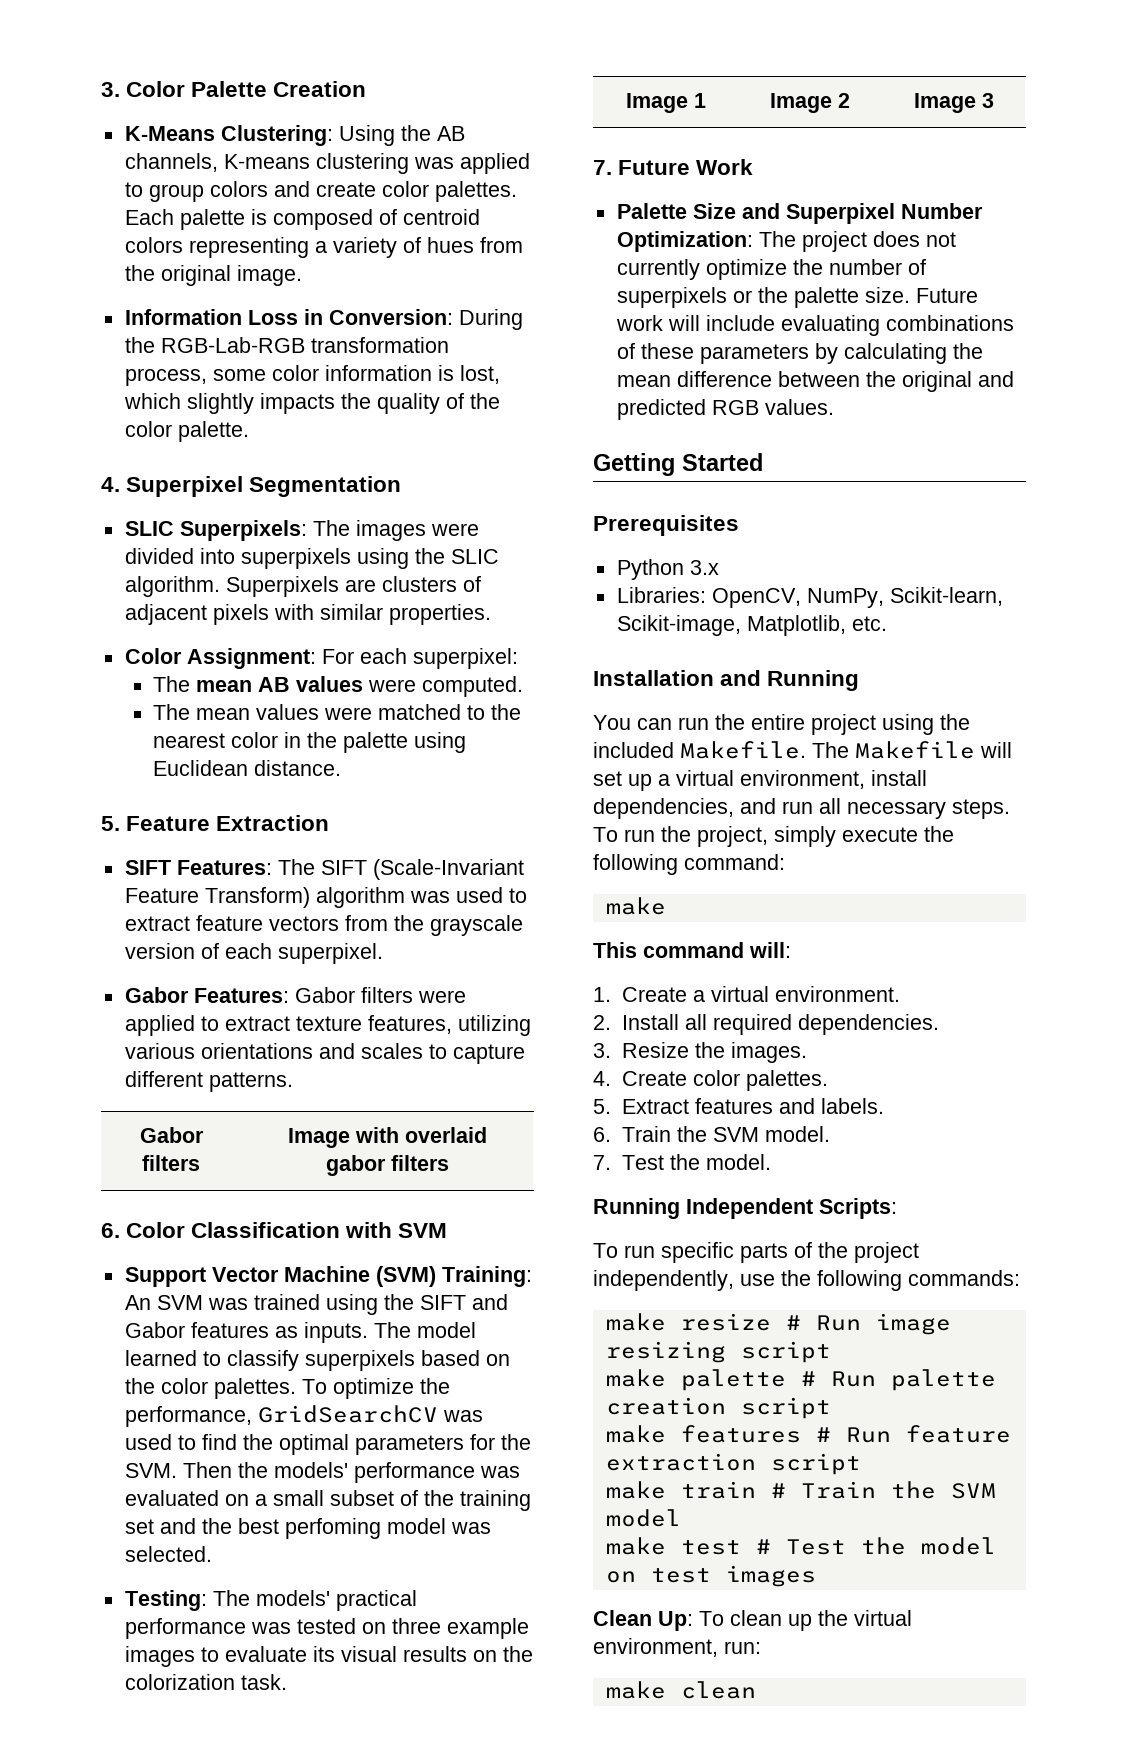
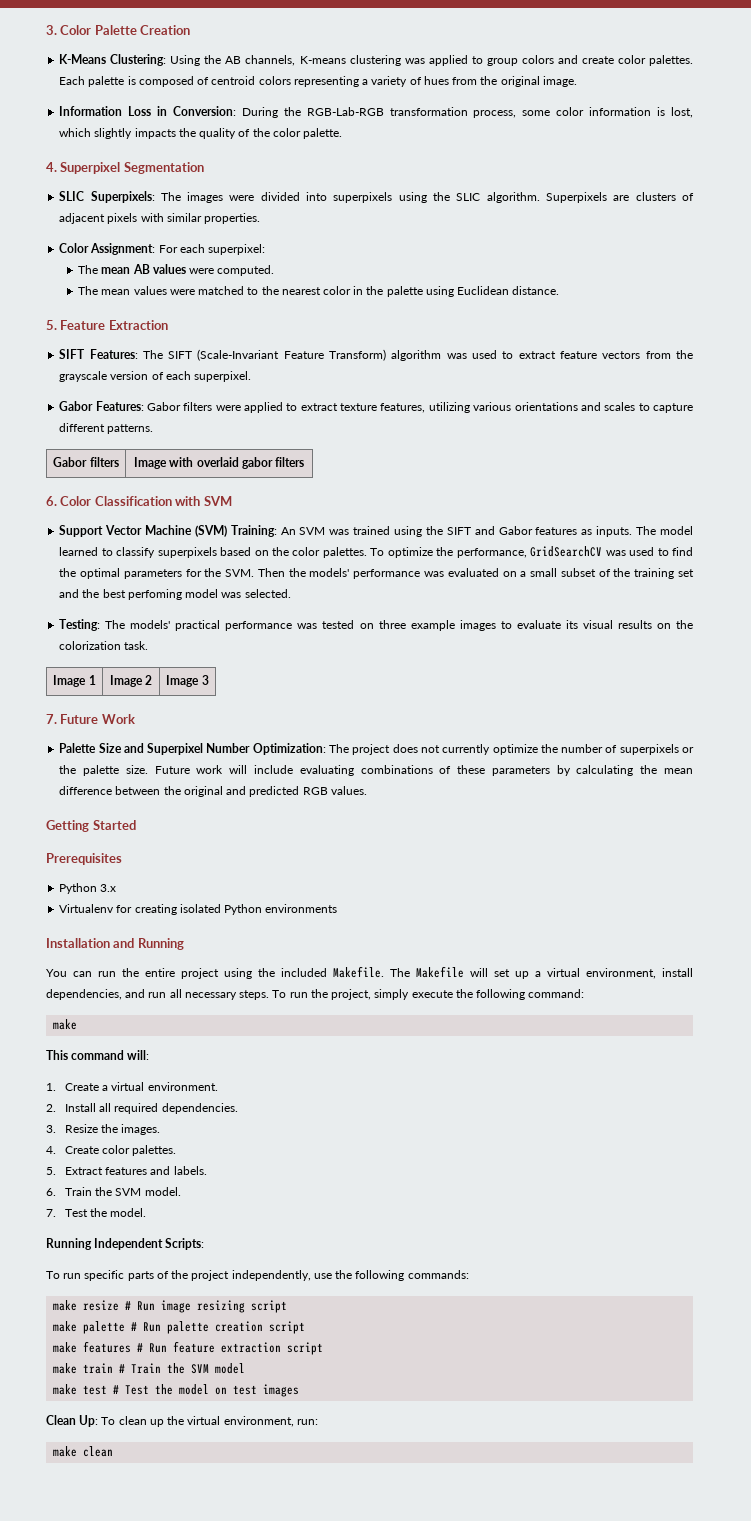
[616,587,1003,608] [616,615,887,636] Libraries: OpenCV, NumPy, Scikit-learn, Scikit-image, Matplotlib, etc. -> [59,904,338,915] Virtualenv for creating isolated Python environments

